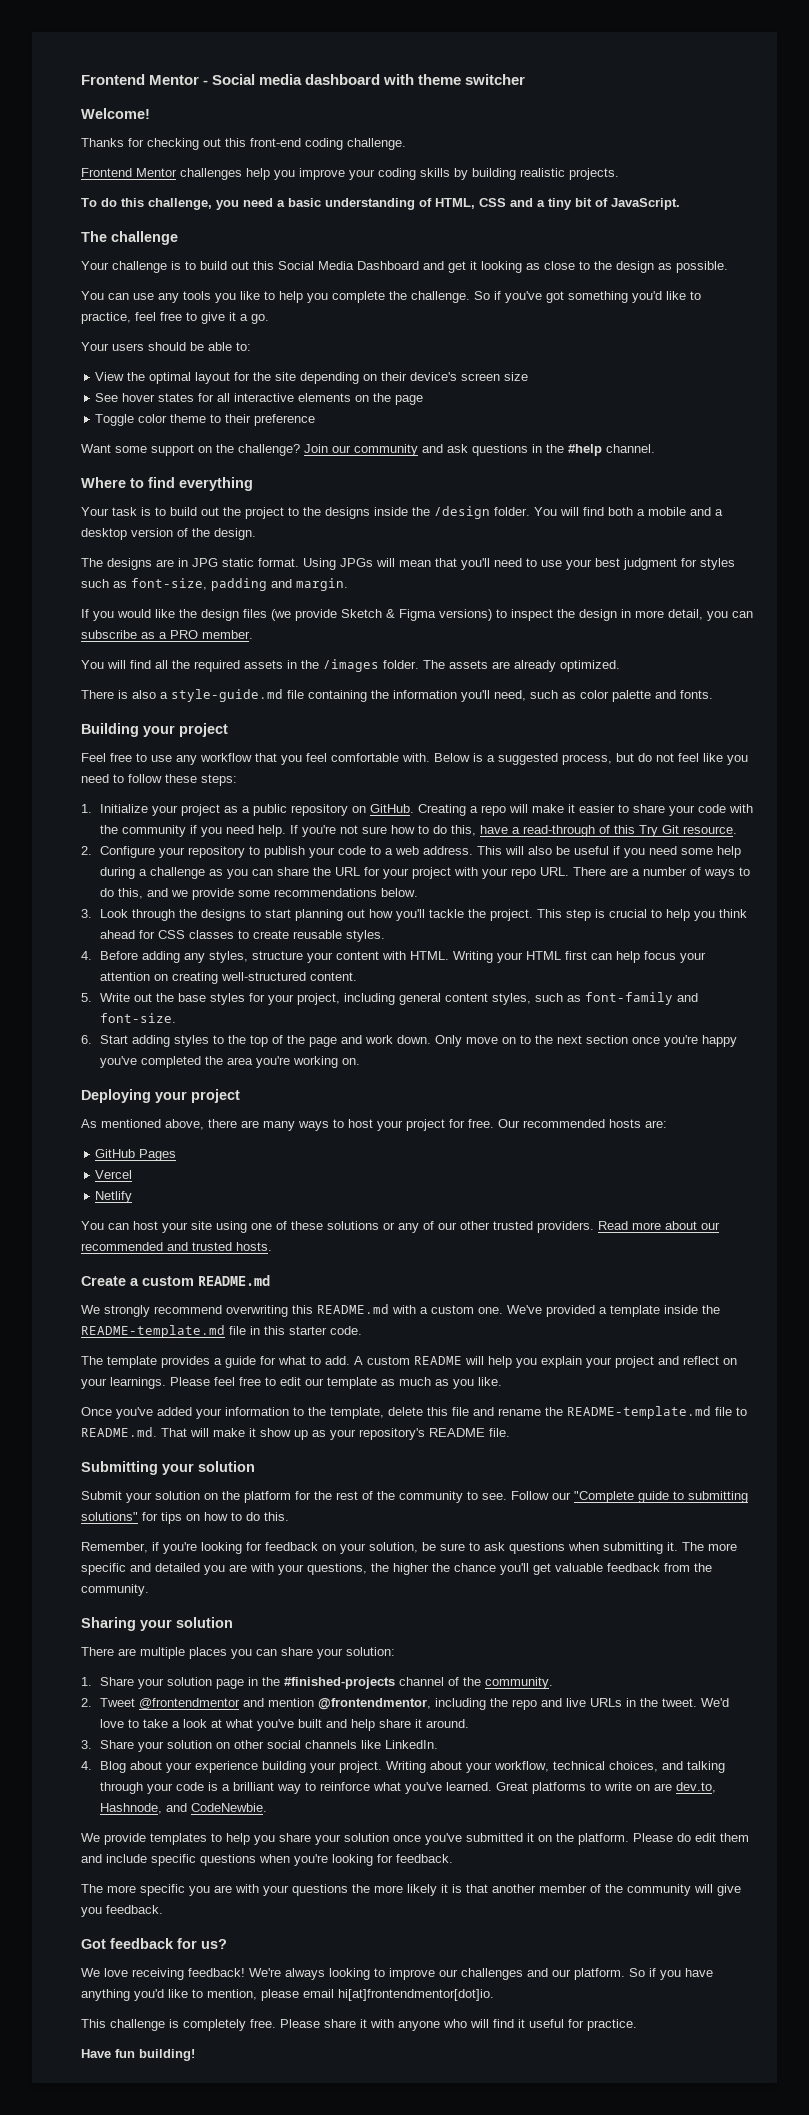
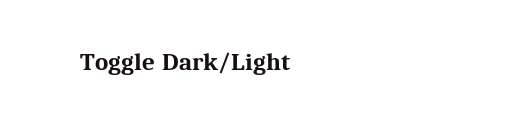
[81,74,526,85] [81,108,150,119] [81,138,406,150] [81,168,619,180] [81,198,680,210] [81,231,178,245] [81,261,728,273] [81,291,701,303] [81,312,269,324] [81,342,251,351] [95,372,529,384] [95,393,424,405] [95,414,316,426] [81,444,655,456] [81,477,253,491] [81,506,723,519] [81,528,256,540] [81,558,735,570] [81,578,348,591] [81,609,753,621] [81,630,253,639] [81,659,620,672] [81,689,713,702] [81,723,228,737] [81,753,748,765] [81,774,237,786] [81,804,753,816] [99,825,737,837] [81,846,741,858] [99,867,750,879] [99,888,418,900] [81,909,747,921] [99,930,385,942] [81,951,706,963] [99,972,357,984] [81,992,698,1005] [99,1013,176,1023] [81,1035,737,1047] [99,1056,360,1068] [81,1089,240,1103] [81,1119,667,1131] [95,1149,177,1161] [95,1170,133,1179] [95,1191,133,1203] [81,1221,720,1233] [81,1242,272,1251] [81,1275,270,1286] [81,1304,720,1317] [81,1325,362,1338] [81,1356,737,1368] [81,1377,502,1389] [81,1406,747,1419] [81,1427,510,1440] [81,1461,255,1475] [81,1491,748,1503] [81,1512,289,1524] [81,1542,737,1554] [81,1563,712,1575] [81,1584,149,1596] [81,1617,233,1631] [81,1647,395,1659] [81,1677,553,1689] [81,1698,729,1710] [99,1719,469,1731] [81,1740,438,1752] [81,1761,725,1773] [99,1782,716,1794] [99,1803,267,1814] [81,1833,749,1845] [81,1854,453,1866] [81,1884,741,1896] [81,1905,163,1917] [81,1938,227,1949] [81,1968,713,1980] [81,1989,494,2001] [81,2019,637,2031] [81,2049,195,2061] Frontend Mentor - Social media dashboard with theme switcher // Welcome! // Thanks for checking out this front-end coding challenge. // Frontend Mentor challenges help you improve your coding skills by building realistic projects. // To do this challenge, you need a basic understanding of HTML, CSS and a tiny bit of JavaScript. // The challenge // Your challenge is to build out this Social Media Dashboard and get it looking as close to the design as possible. // You can use any tools you like to help you complete the challenge. So if you've got something you'd like to practice, feel free to give it a go. // Your users should be able to: // View the optimal layout for the site depending on their device's screen size // See hover states for all interactive elements on the page // Toggle color theme to their preference // Want some support on the challenge? Join our community and ask questions in the #help channel. // Where to find everything // Your task is to build out the project to the designs inside the /design folder. You will find both a mobile and a desktop version of the design. // The designs are in JPG static format. Using JPGs will mean that you'll need to use your best judgment for styles such as font-size, padding and margin. // If you would like the design files (we provide Sketch & Figma versions) to inspect the design in more detail, you can subscribe as a PRO member. // You will find all the required assets in the /images folder. The assets are already optimized. // There is also a style-guide.md file containing the information you'll need, such as color palette and fonts. // Building your project // Feel free to use any workflow that you feel comfortable with. Below is a suggested process, but do not feel like you need to follow these steps: // 1. Initialize your project as a public repository on GitHub. Creating a repo will make it easier to share your code with the community if you need help. If you're not sure how to do this, have a read-through of this Try Git resource. // 2. Configure your repository to publish your code to a web address. This will also be useful if you need some help during a challenge as you can share the URL for your project with your repo URL. There are a number of ways to do this, and we provide some recommendations below. // 3. Look through the designs to start planning out how you'll tackle the project. This step is crucial to help you think ahead for CSS classes to create reusable styles. // 4. Before adding any styles, structure your content with HTML. Writing your HTML first can help focus your attention on creating well-structured content. // 5. Write out the base styles for your project, including general content styles, such as font-family and font-size. // 6. Start adding styles to the top of the page and work down. Only move on to the next section once you're happy you've completed the area you're working on. // Deploying your project // As mentioned above, there are many ways to host your project for free. Our recommended hosts are: // GitHub Pages // Vercel // Netlify // You can host your site using one of these solutions or any of our other trusted providers. Read more about our recommended and trusted hosts. // Create a custom README.md // We strongly recommend overwriting this README.md with a custom one. We've provided a template inside the README-template.md file in this starter code. // The template provides a guide for what to add. A custom README will help you explain your project and reflect on your learnings. Please feel free to edit our template as much as you like. // Once you've added your information to the template, delete this file and rename the README-template.md file to README.md. That will make it show up as your repository's README file. // Submitting your solution // Submit your solution on the platform for the rest of the community to see. Follow our "Complete guide to submitting solutions" for tips on how to do this. // Remember, if you're looking for feedback on your solution, be sure to ask questions when submitting it. The more specific and detailed you are with your questions, the higher the chance you'll get valuable feedback from the community. // Sharing your solution // There are multiple places you can share your solution: // 1. Share your solution page in the #finished-projects channel of the community. // 2. Tweet @frontendmentor and mention @frontendmentor, including the repo and live URLs in the tweet. We'd love to take a look at what you've built and help share it around. // 3. Share your solution on other social channels like LinkedIn. // 4. Blog about your experience building your project. Writing about your workflow, technical choices, and talking through your code is a brilliant way to reinforce what you've learned. Great platforms to write on are dev.to, Hashnode, and CodeNewbie. // We provide templates to help you share your solution once you've submitted it on the platform. Please do edit them and include specific questions when you're looking for feedback. // The more specific you are with your questions the more likely it is that another member of the community will give you feedback. // Got feedback for us? // We love receiving feedback! We're always looking to improve our challenges and our platform. So if you have anything you'd like to mention, please email hi[at]frontendmentor[dot]io. // This challenge is completely free. Please share it with anyone who will find it useful for practice. // Have fun building! -> [80,52,291,75] Toggle Dark/Light

